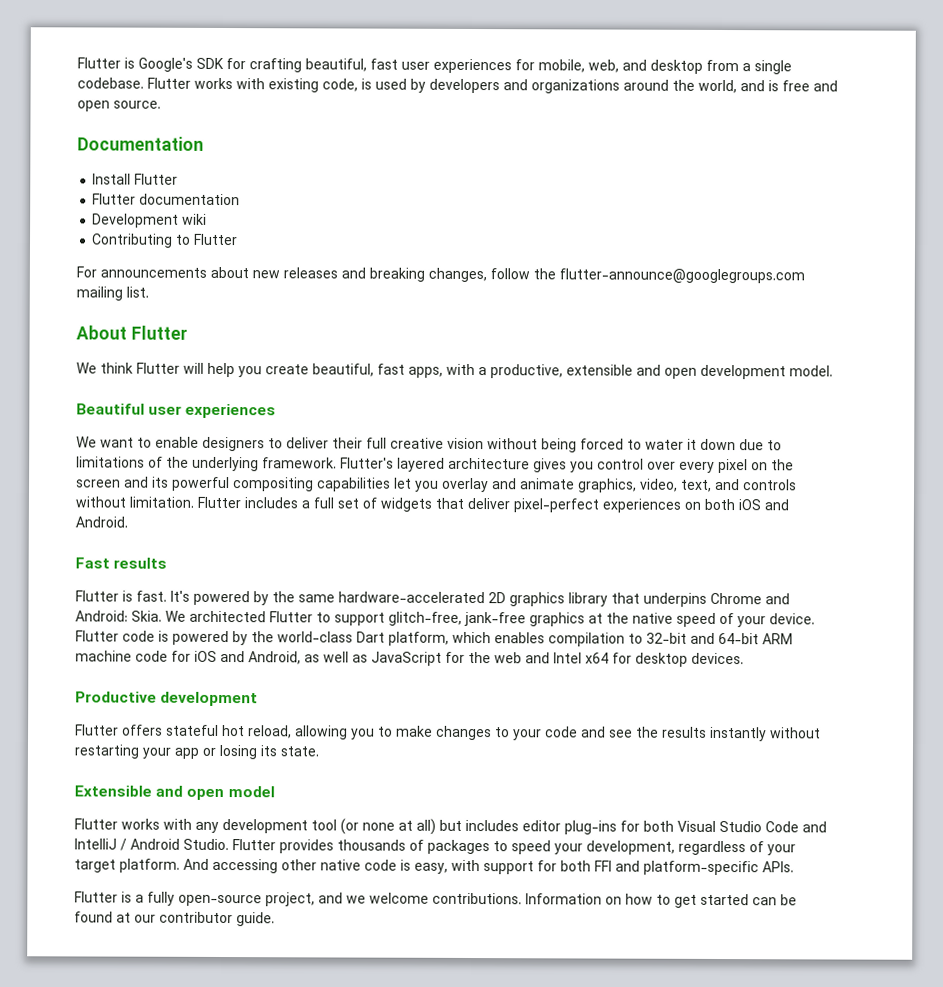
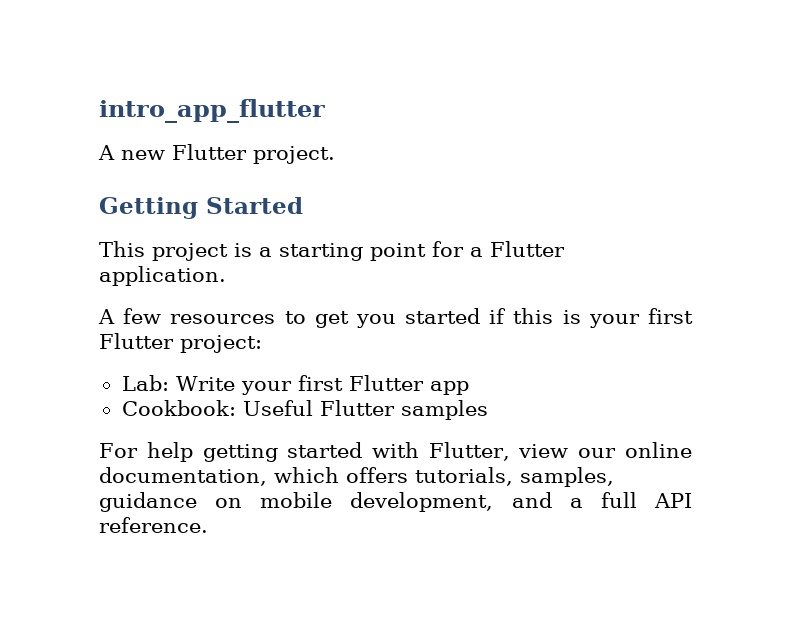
[77,57,792,75] [77,77,838,94] [77,100,161,112] [77,136,204,151] [92,173,179,185] [92,193,241,206] [92,213,208,228] [91,233,239,248] [76,266,805,284] [76,286,149,301] [76,325,188,340] [76,362,833,380] [76,403,277,419] [76,436,782,453] [76,456,794,474] [76,476,797,493] [75,496,789,513] [75,516,128,528] [75,557,168,569] [75,590,790,607] [75,610,815,628] [75,630,793,647] [75,650,744,667] [75,691,259,707] [75,724,821,742] [74,744,319,760] [74,785,275,801] [74,818,827,835] [74,838,796,856] [74,858,794,876] [74,891,797,908] [74,911,275,927] Flutter is Google's SDK for crafting beautiful, fast user experiences for mobile, web, and desktop from a single codebase. Flutter works with existing code, is used by developers and organizations around the world, and is free and open source. // Documentation // Install Flutter // Flutter documentation // Development wiki // Contributing to Flutter // For announcements about new releases and breaking changes, follow the flutter-announce@googlegroups.com mailing list. // About Flutter // We think Flutter will help you create beautiful, fast apps, with a productive, extensible and open development model. // Beautiful user experiences // We want to enable designers to deliver their full creative vision without being forced to water it down due to limitations of the underlying framework. Flutter's layered architecture gives you control over every pixel on the screen and its powerful compositing capabilities let you overlay and animate graphics, video, text, and controls without limitation. Flutter includes a full set of widgets that deliver pixel-perfect experiences on both iOS and Android. // Fast results // Flutter is fast. It's powered by the same hardware-accelerated 2D graphics library that underpins Chrome and Android: Skia. We architected Flutter to support glitch-free, jank-free graphics at the native speed of your device. Flutter code is powered by the world-class Dart platform, which enables compilation to 32-bit and 64-bit ARM machine code for iOS and Android, as well as JavaScript for the web and Intel x64 for desktop devices. // Productive development // Flutter offers stateful hot reload, allowing you to make changes to your code and see the results instantly without restarting your app or losing its state. // Extensible and open model // Flutter works with any development tool (or none at all) but includes editor plug-ins for both Visual Studio Code and IntelliJ / Android Studio. Flutter provides thousands of packages to speed your development, regardless of your target platform. And accessing other native code is easy, with support for both FFI and platform-specific APIs. // Flutter is a fully open-source project, and we welcome contributions. Information on how to get started can be found at our contributor guide. -> [99,99,325,123] [98,144,335,164] [99,197,303,219] [99,241,565,261] [99,266,226,286] [98,308,693,328] [99,333,262,353] [121,375,469,395] [121,400,488,420] [99,442,692,462] [99,467,614,487] [99,492,692,512] [99,517,208,533] intro_app_flutter // A new Flutter project. // Getting Started // This project is a starting point for a Flutter application. // A few resources to get you started if this is your first Flutter project: // Lab: Write your first Flutter app // Cookbook: Useful Flutter samples // For help getting started with Flutter, view our online documentation, which offers tutorials, samples, guidance on mobile development, and a full API reference.

